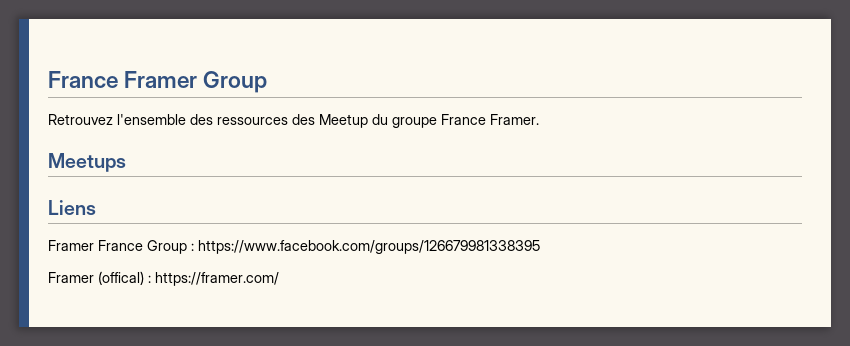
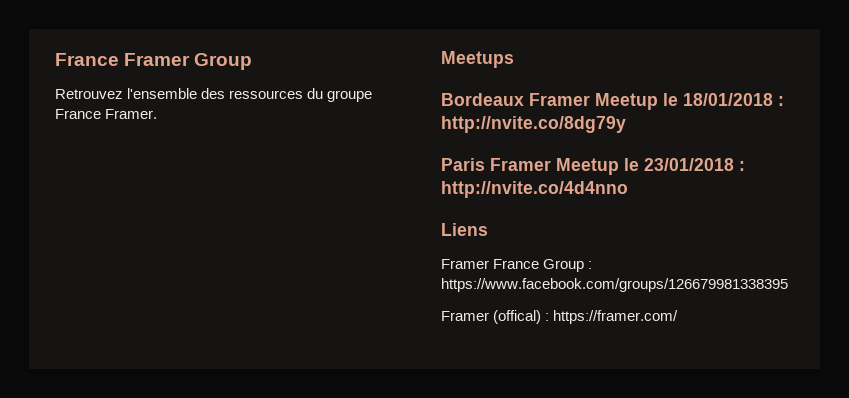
[292,114,368,128] des Meetup -> (304, 94) none
(126, 162) none -> [441,93,784,110] [441,116,626,133] [441,158,745,175] [441,181,628,198] // Bordeaux Framer Meetup le 18/01/2018 : http://nvite.co/8dg79y // Paris Framer Meetup le 23/01/2018 : http://nvite.co/4d4nno

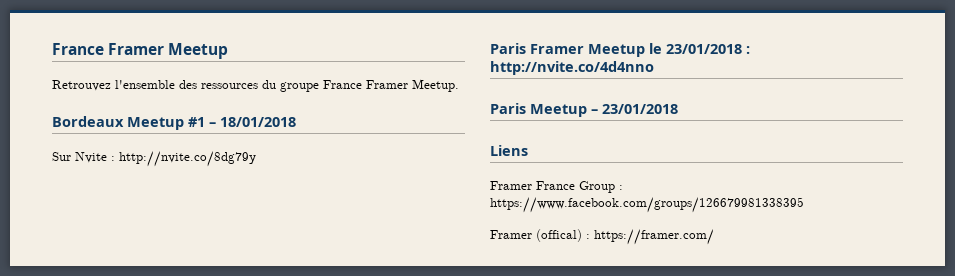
[55,53,253,70] France Framer Group -> [52,43,229,59] France Framer Meetup
[105,109,158,119] [441,51,514,68] Framer. // Meetups -> [366,79,459,92] Framer Meetup.
[529,93,678,110] Framer Meetup le -> [127,117,216,130] Meetup #1 –
(773, 99) none -> [52,152,107,163] // Sur Nvite
(628, 189) none -> [490,103,678,117] // Paris Meetup – 23/01/2018

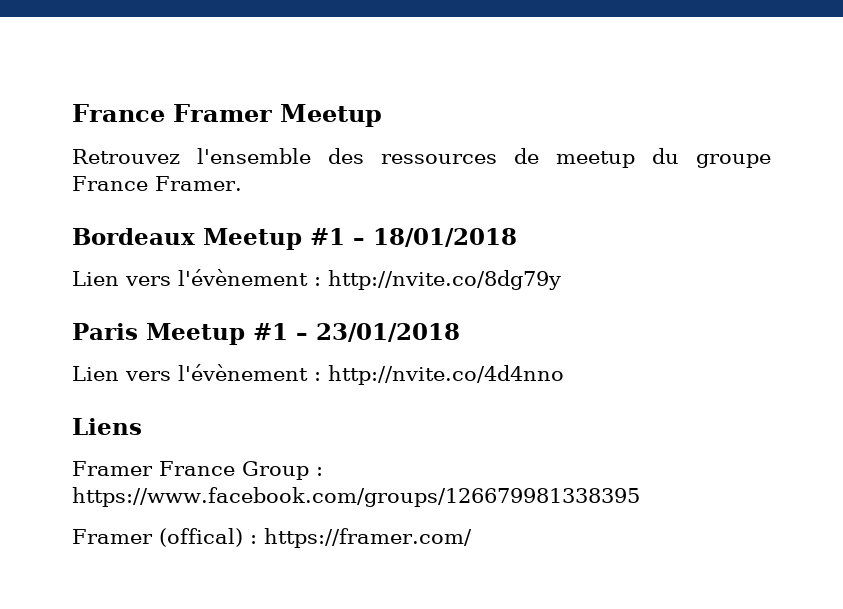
(258, 86) none -> [514,148,635,168] de meetup
[366,79,459,92] Framer Meetup. -> [155,176,242,191] Framer.
[52,152,107,163] Sur Nvite -> [72,269,308,286] Lien vers l'évènement
[530,43,750,57] [490,61,654,75] [490,103,678,117] Framer Meetup le 23/01/2018 : http://nvite.co/4d4nno // Paris Meetup – 23/01/2018 -> [145,323,460,345] [72,364,564,385] Meetup #1 – 23/01/2018 // Lien vers l'évènement : http://nvite.co/4d4nno

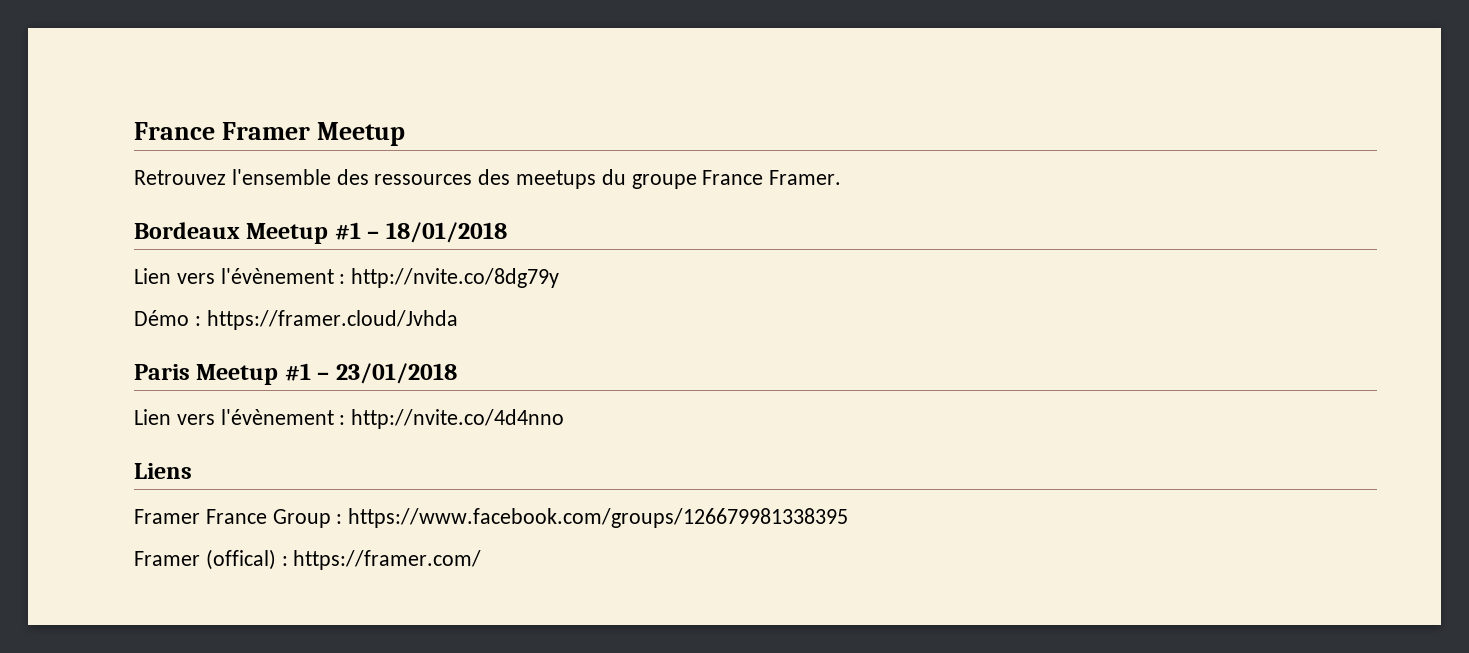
[514,148,635,168] de meetup -> [478,169,597,189] des meetups
(561, 280) none -> [134,310,458,330] // Démo : https://framer.cloud/Jvhda

